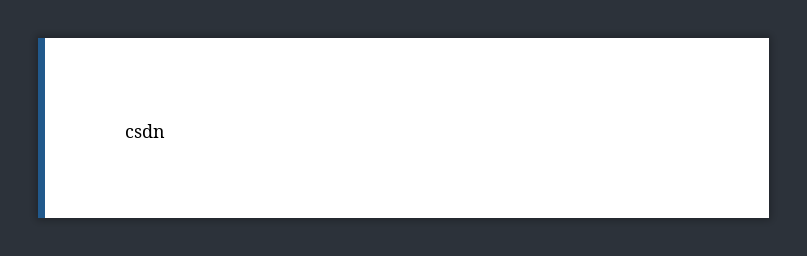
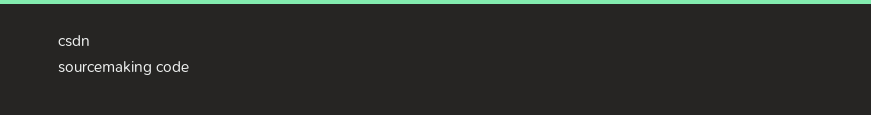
(165, 131) none -> [58,61,190,75] // sourcemaking code

